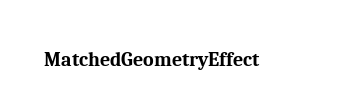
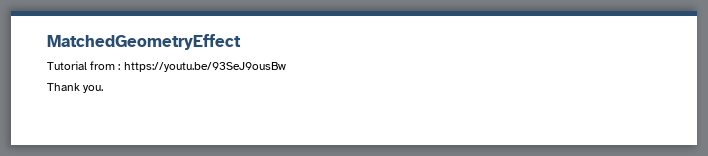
(260, 60) none -> [47,61,286,72] [47,83,104,93] // Tutorial from : https://youtu.be/93SeJ9ousBw // Thank you.

